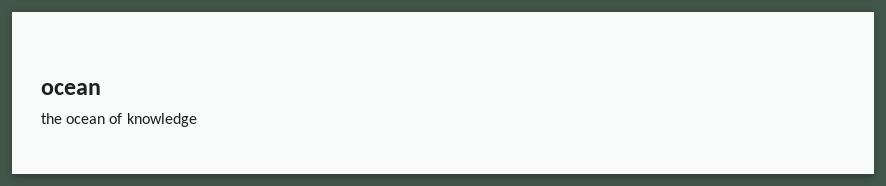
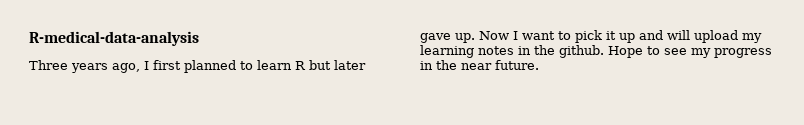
[41,83,101,95] [41,113,197,127] ocean // the ocean of knowledge -> [29,31,199,46] [29,60,366,73] [420,30,762,43] [420,45,772,58] [420,60,539,70] R-medical-data-analysis // Three years ago, I first planned to learn R but later gave up. Now I want to pick it up and will upload my learning notes in the github. Hope to see my progress in the near future.

